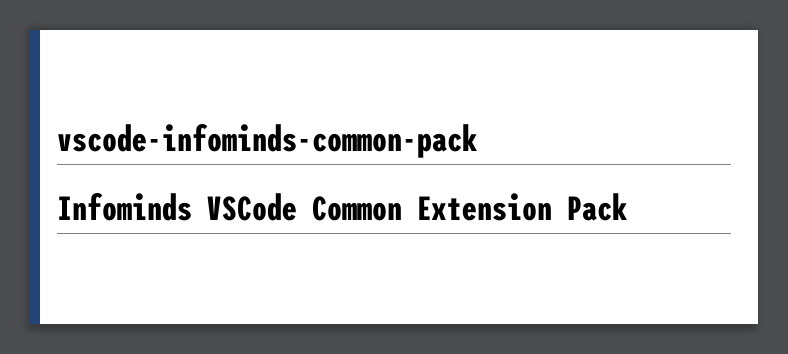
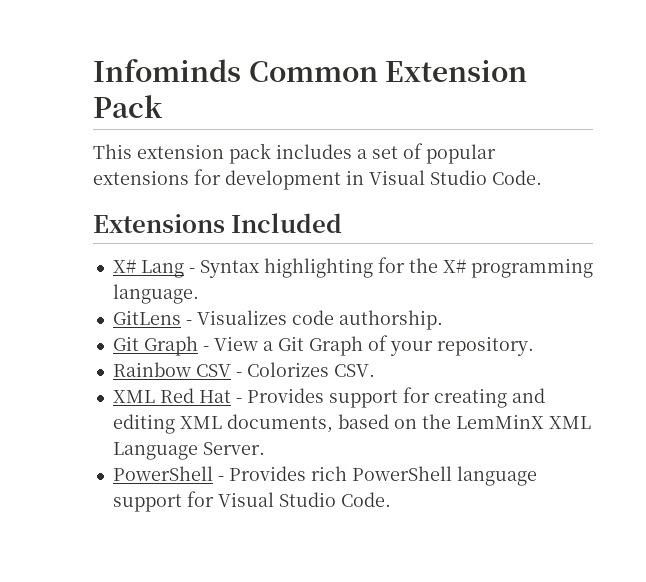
[57,123,477,158] [57,192,297,221] vscode-infominds-common-pack // Infominds VSCode -> [93,59,241,82] Infominds
(627, 207) none -> [93,143,496,164] [93,169,542,190] [93,213,343,233] [112,257,593,278] [112,284,199,304] [112,310,443,330] [112,335,534,356] [112,362,375,377] [112,387,545,408] [112,414,591,434] [112,442,265,460] [112,466,537,486] [112,491,391,512] // This extension pack includes a set of popular extensions for development in Visual Studio Code. // Extensions Included // X# Lang - Syntax highlighting for the X# programming language. // GitLens - Visualizes code authorship. // Git Graph - View a Git Graph of your repository. // Rainbow CSV - Colorizes CSV. // XML Red Hat - Provides support for creating and editing XML documents, based on the LemMinX XML Language Server. // PowerShell - Provides rich PowerShell language support for Visual Studio Code.

